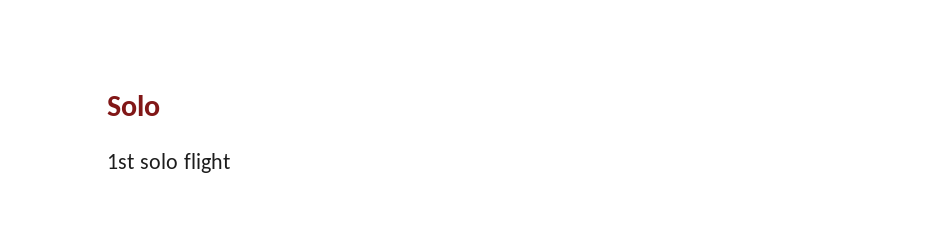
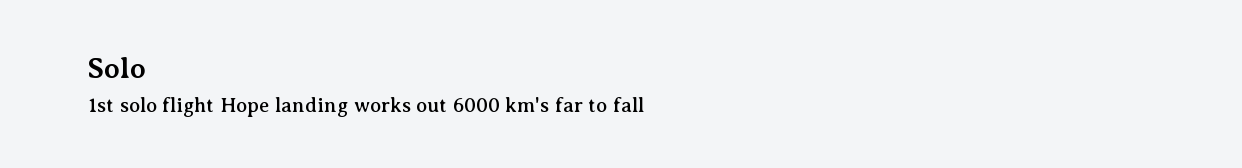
(230, 163) none -> [219,97,644,117] Hope landing works out 6000 km's far to fall

